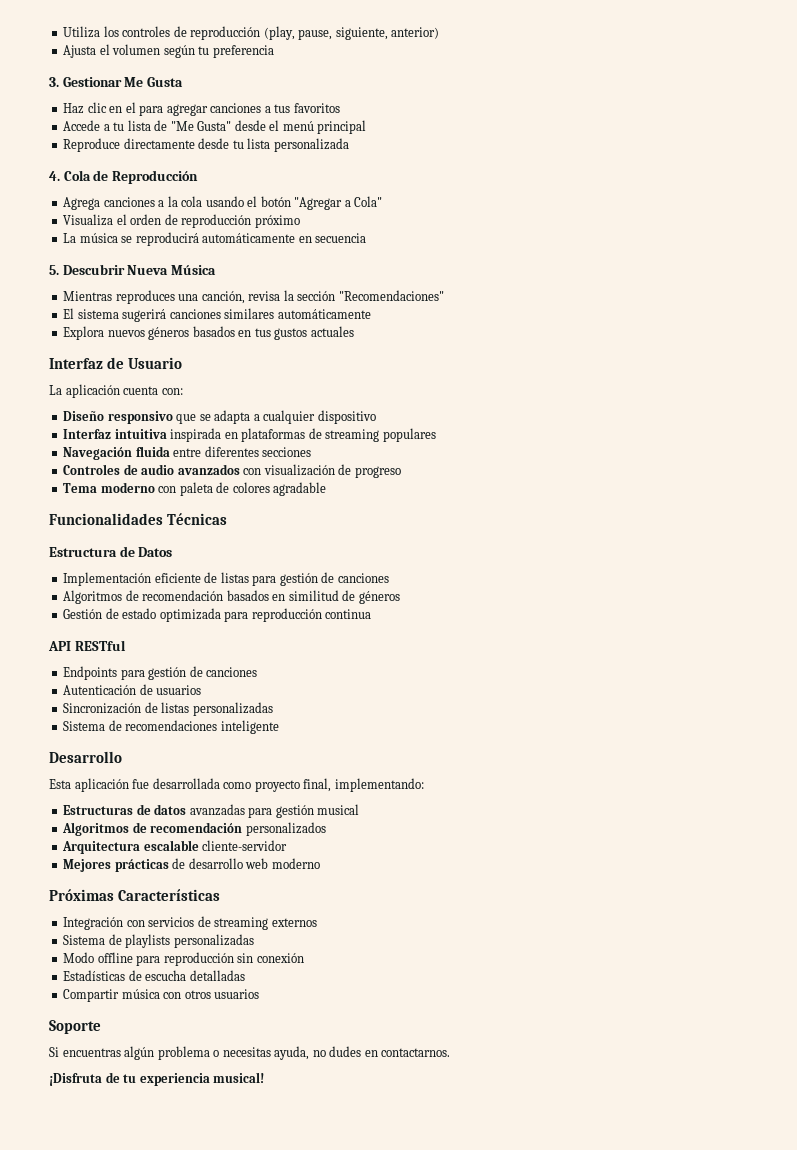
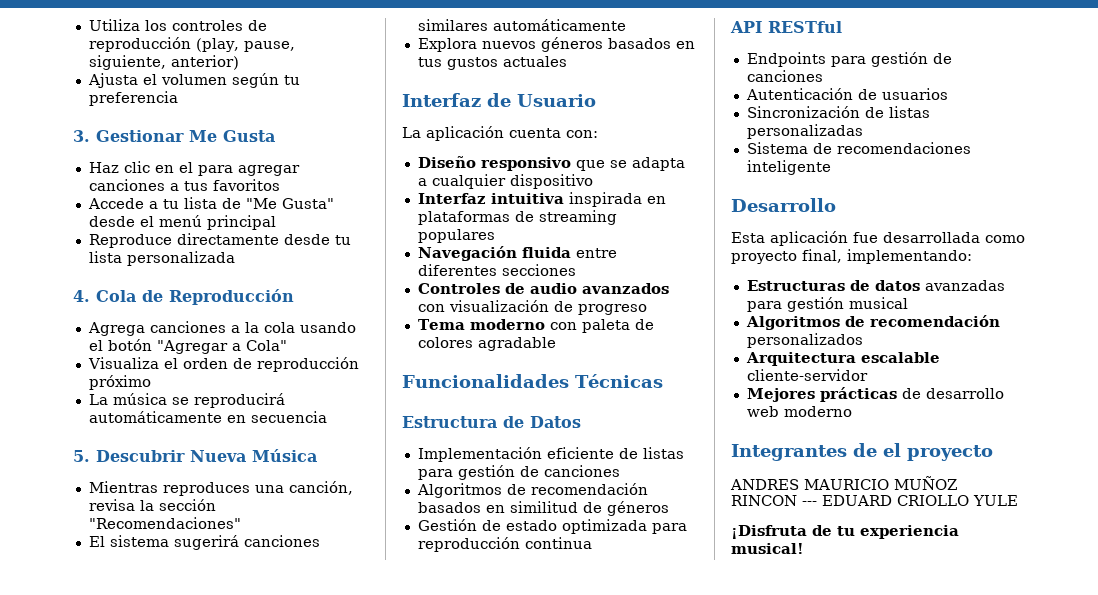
[49,889,220,901] [63,916,317,930] [63,934,254,948] [63,952,304,966] [63,970,245,981] [63,989,260,1002] [49,1020,101,1034] [49,1046,451,1060] Próximas Características // Integración con servicios de streaming externos // Sistema de playlists personalizadas // Modo offline para reproducción sin conexión // Estadísticas de escucha detalladas // Compartir música con otros usuarios // Soporte // Si encuentras algún problema o necesitas ayuda, no dudes en contactarnos. -> [731,443,993,461] [730,476,957,490] [731,495,1018,506] Integrantes de el proyecto // ANDRES MAURICIO MUÑOZ RINCON --- EDUARD CRIOLLO YULE

